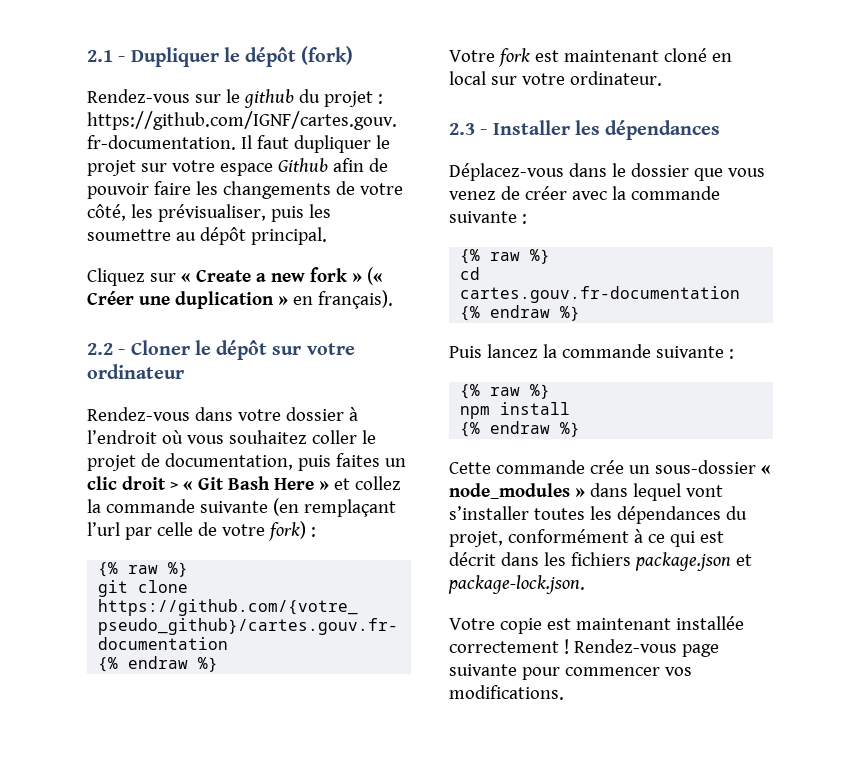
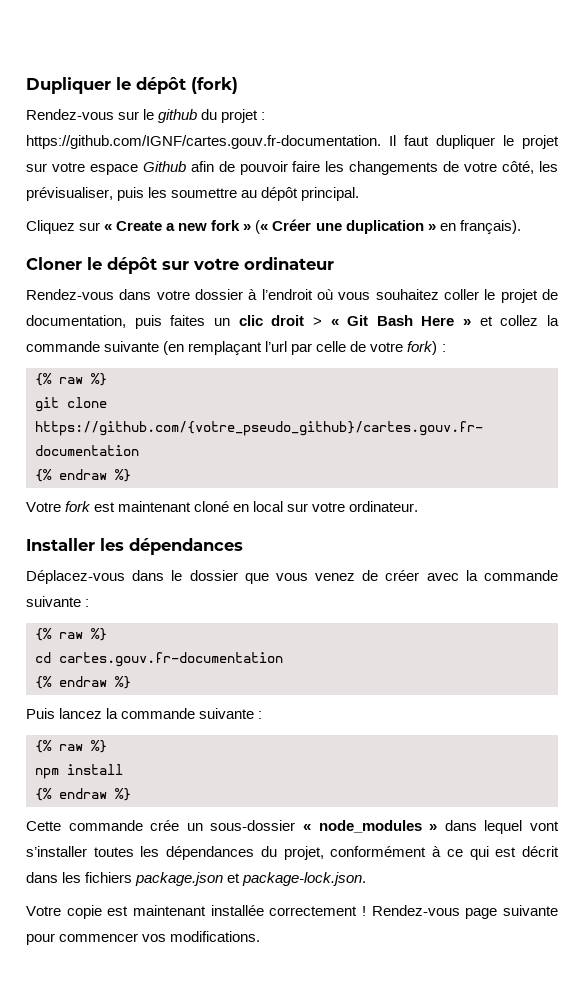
[87,50,126,62] 2.1 - -> (26, 85) none
[87,343,126,355] 2.2 - -> (521, 227) none
[449,123,488,135] 2.3 - -> (419, 506) none

